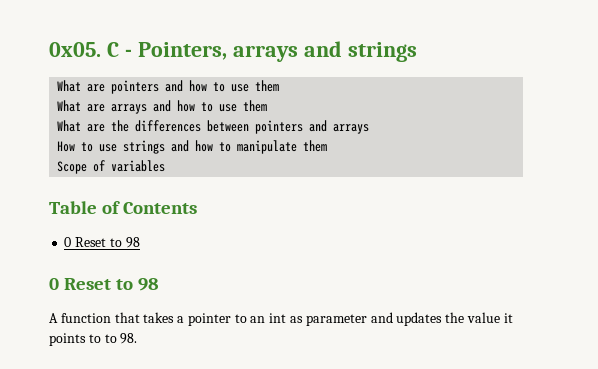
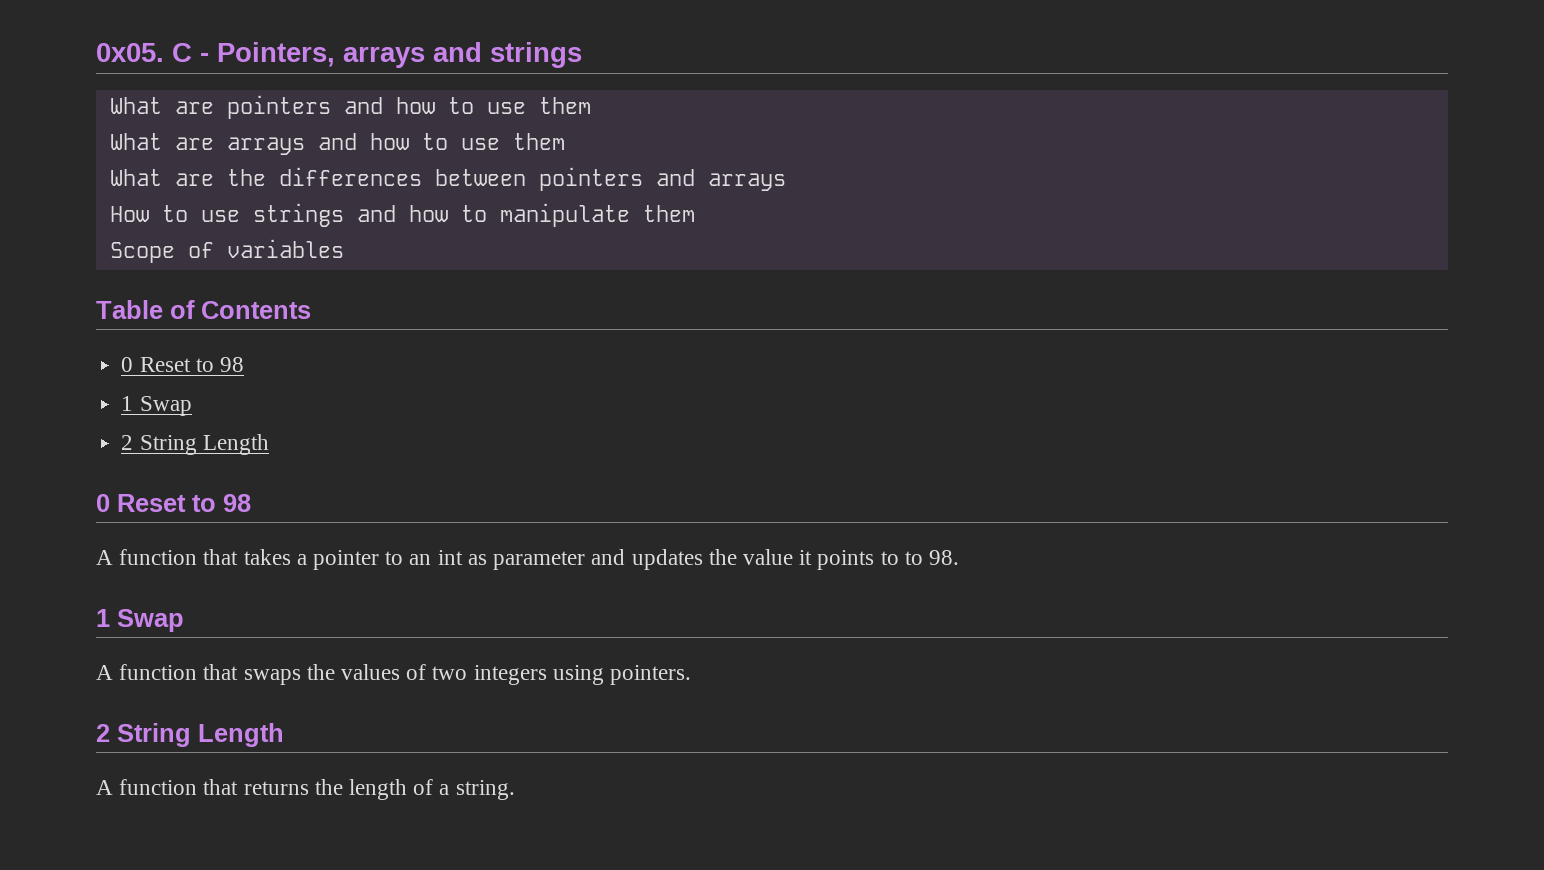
(140, 242) none -> [121,396,192,416] [121,434,269,455] // 1 Swap // 2 String Length
(138, 338) none -> [96,609,184,632] [96,664,692,685] [96,723,284,747] [96,779,515,800] // 1 Swap // A function that swaps the values of two integers using pointers. // 2 String Length // A function that returns the length of a string.

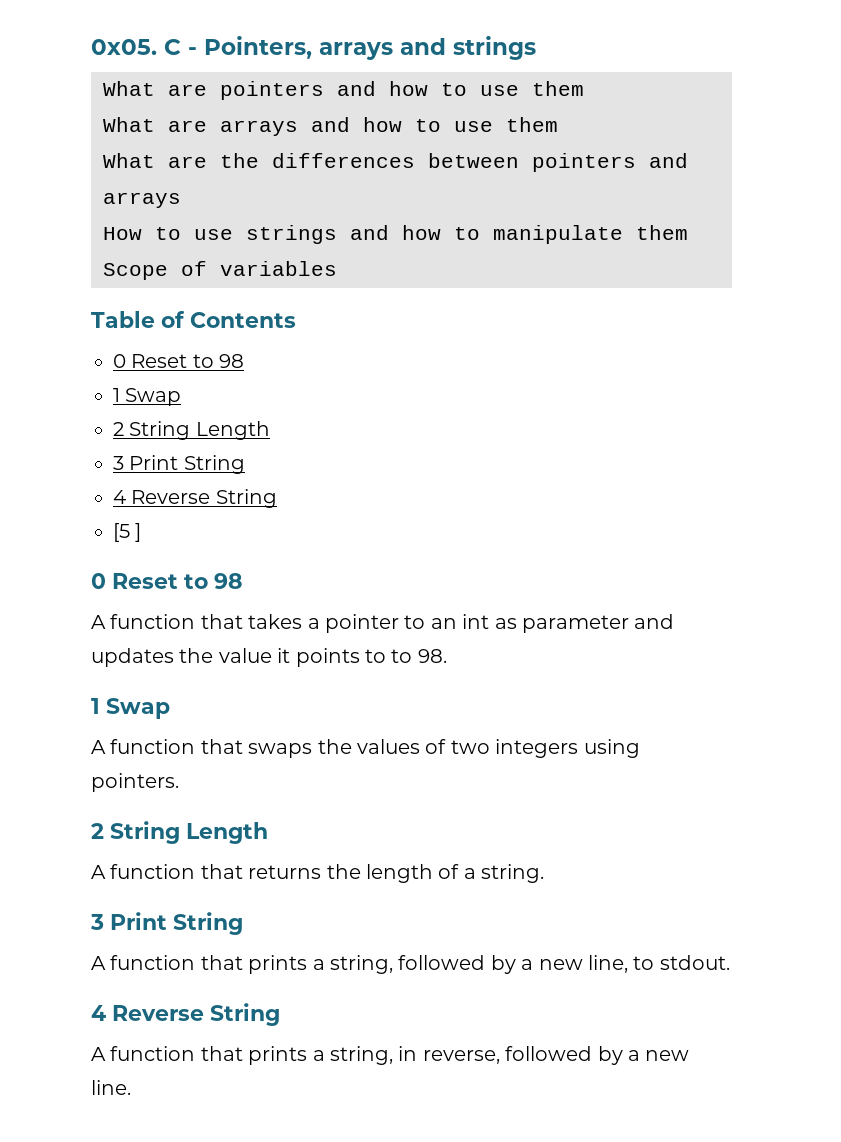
(269, 444) none -> [113,455,245,474] [113,489,277,508] [113,523,142,542] // 3 Print String // 4 Reverse String // [5 ]
(515, 790) none -> [90,912,243,935] [91,955,730,974] [91,1003,280,1026] [91,1046,690,1065] [91,1080,131,1095] // 3 Print String // A function that prints a string, followed by a new line, to stdout. // 4 Reverse String // A function that prints a string, in reverse, followed by a new line.

